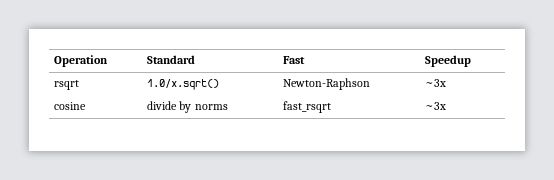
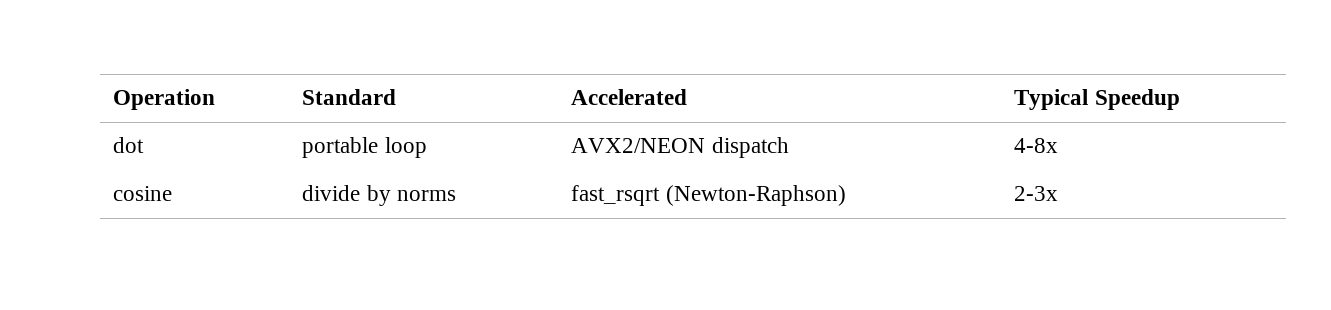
[283,56,306,64] Fast | -> [571,89,688,105] [1014,89,1089,110] Accelerated | Typical
[54,80,80,90] [147,79,220,90] [283,78,371,90] [425,79,447,87] rsqrt | 1.0/x.sqrt() | Newton-Raphson | ~3x -> [113,137,145,153] [302,137,427,158] [571,137,789,158] [1014,138,1059,153] dot | portable loop | AVX2/NEON dispatch | 4-8x
[425,102,447,110] | ~3x -> [665,185,846,206] [1014,186,1059,201] (Newton-Raphson) | 2-3x

